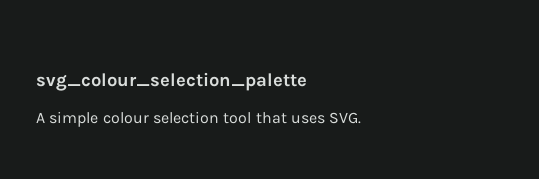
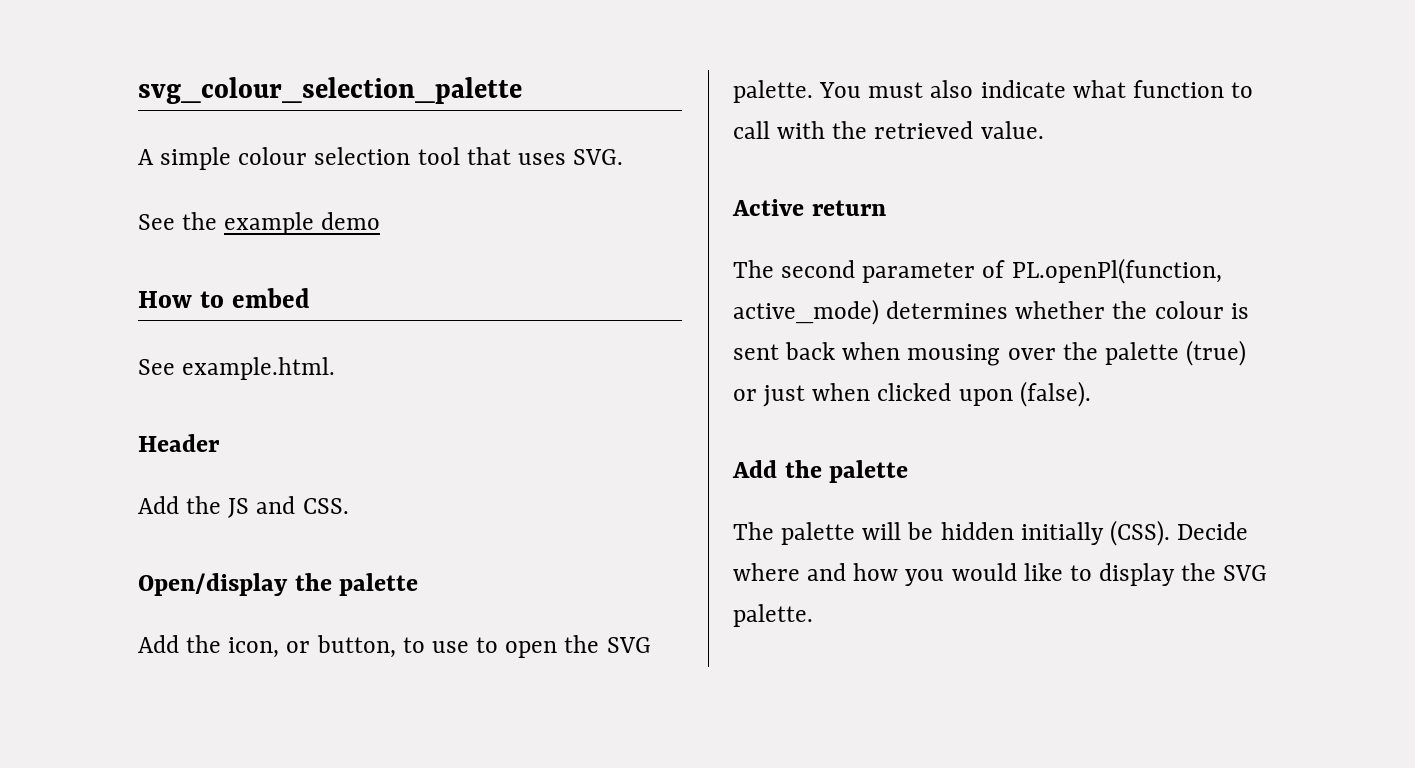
(362, 118) none -> [138,212,381,235] [138,288,310,308] [138,357,336,380] [138,434,220,452] [138,496,349,518] [138,573,419,596] [138,635,651,658] [733,80,1254,103] [733,121,1044,139] [732,199,886,216] [733,258,1222,284] [733,299,1249,325] [733,340,1247,366] [733,381,1091,407] [732,460,909,483] [733,520,1249,546] [733,563,1268,586] [733,604,813,627] // See the example demo // How to embed // See example.html. // Header // Add the JS and CSS. // Open/display the palette // Add the icon, or button, to use to open the SVG palette. You must also indicate what function to call with the retrieved value. // Active return // The second parameter of PL.openPl(function, active_mode) determines whether the colour is sent back when mousing over the palette (true) or just when clicked upon (false). // Add the palette // The palette will be hidden initially (CSS). Decide where and how you would like to display the SVG palette.

